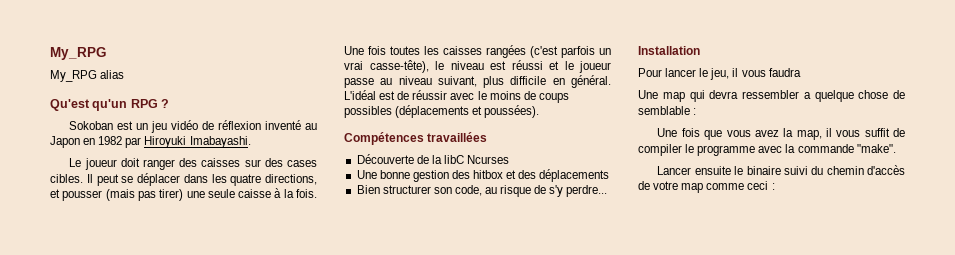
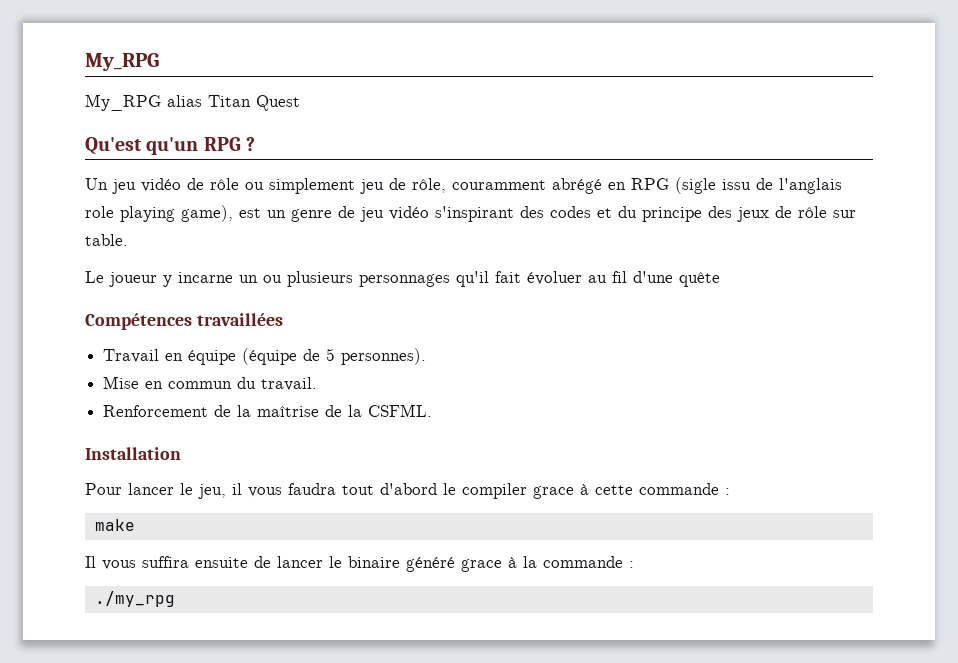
(125, 74) none -> [208,95,300,111] Titan Quest
[69,120,317,133] [50,136,251,148] [69,158,317,170] [50,173,317,186] [50,188,318,201] [344,45,611,58] [344,60,611,73] [344,75,611,88] [344,90,569,103] [344,105,540,118] [344,132,488,145] [356,154,510,164] [356,169,610,182] [356,185,608,197] Sokoban est un jeu vidéo de réflexion inventé au Japon en 1982 par Hiroyuki Imabayashi. // Le joueur doit ranger des caisses sur des cases cibles. Il peut se déplacer dans les quatre directions, et pousser (mais pas tirer) une seule caisse à la fois. Une fois toutes les caisses rangées (c'est parfois un vrai casse-tête), le niveau est réussi et le joueur passe au niveau suivant, plus difficile en général. L'idéal est de réussir avec le moins de coups possibles (déplacements et poussées). // Compétences travaillées // Découverte de la libC Ncurses // Une bonne gestion des hitbox et des déplacements // Bien structurer son code, au risque de s'y perdre... -> [85,177,842,194] [85,205,856,222] [85,234,128,246] [85,271,720,287] [85,313,283,330] [103,348,427,365] [103,376,318,391] [103,404,433,417] Un jeu vidéo de rôle ou simplement jeu de rôle, couramment abrégé en RPG (sigle issu de l'anglais role playing game), est un genre de jeu vidéo s'inspirant des codes et du principe des jeux de rôle sur table. // Le joueur y incarne un ou plusieurs personnages qu'il fait évoluer au fil d'une quête // Compétences travaillées // Travail en équipe (équipe de 5 personnes). // Mise en commun du travail. // Renforcement de la maîtrise de la CSFML.
[638,90,905,102] [638,106,697,115] [657,128,905,140] [638,144,896,156] [657,165,905,175] [638,181,775,193] // Une map qui devra ressembler a quelque chose de semblable : // Une fois que vous avez la map, il vous suffit de compiler le programme avec la commande "make". // Lancer ensuite le binaire suivi du chemin d'accès de votre map comme ceci : -> [342,483,730,499] [94,519,135,531] [85,556,634,572] [94,591,175,607] tout d'abord le compiler grace à cette commande : // make // Il vous suffira ensuite de lancer le binaire généré grace à la commande : // ./my_rpg

